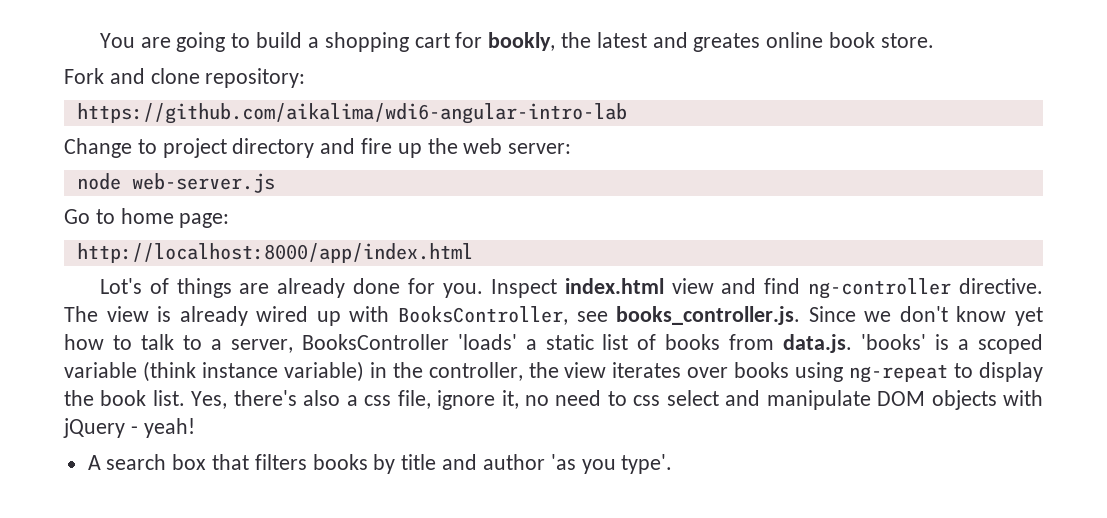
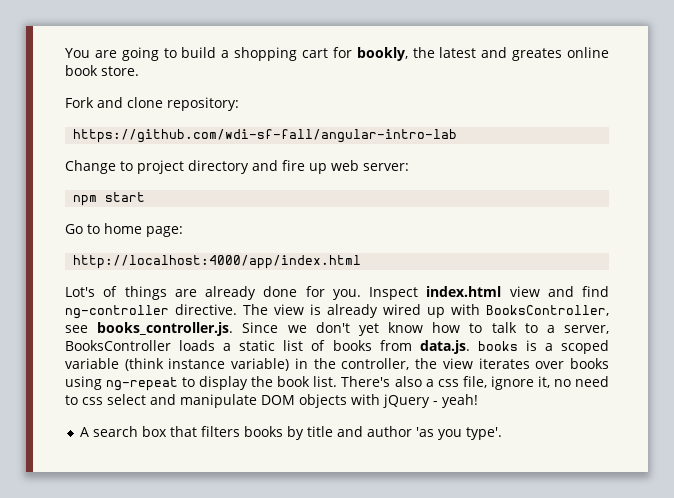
[76,103,627,124] https://github.com/aikalima/wdi6-angular-intro-lab -> [73,129,458,143] https://github.com/wdi-sf-fall/angular-intro-lab
[427,138,458,154] the -> (327, 168) none
[76,173,275,193] node web-server.js -> [73,192,146,206] npm start
[76,243,473,263] http://localhost:8000/app/index.html -> [73,255,362,269] http://localhost:4000/app/index.html
[956,306,1043,326] know yet -> [358,322,423,336] yet know
[457,334,517,350] 'loads' -> [179,340,216,351] loads
[861,334,927,350] 'books' -> [477,341,518,351] books
[191,390,297,409] Yes, there's -> [341,376,391,387] There's

